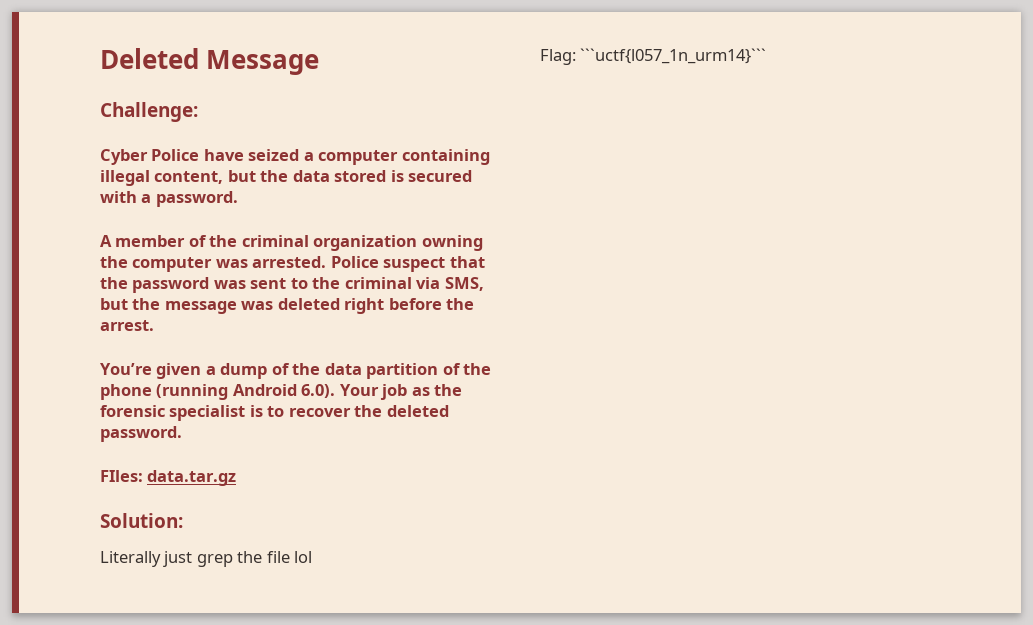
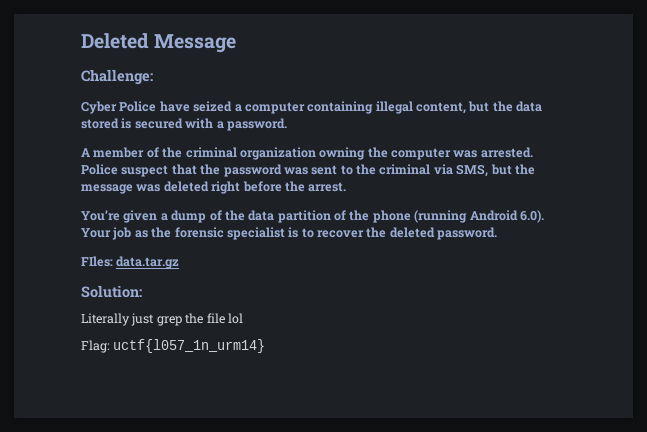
[580,48,767,64] ```uctf{l057_1n_urm14}``` -> [113,339,266,353] uctf{l057_1n_urm14}

